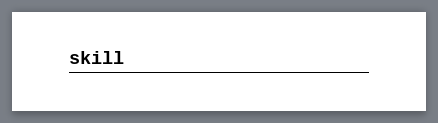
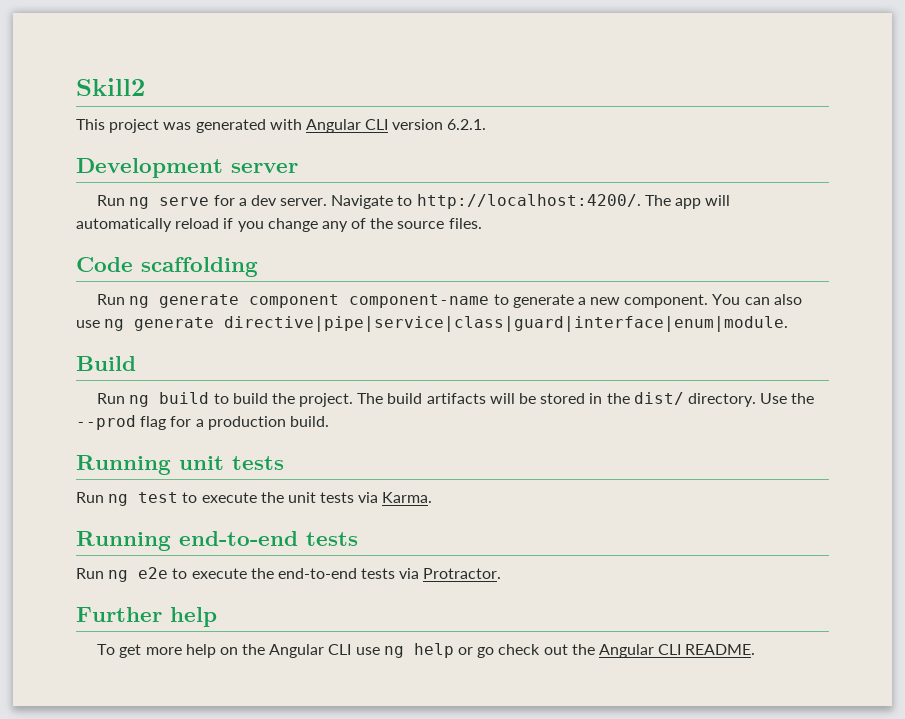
[69,51,124,64] skill -> [76,78,145,96] [76,119,487,133] [76,158,298,178] [97,194,731,209] [76,218,482,232] [76,257,258,277] [97,294,802,308] [76,316,789,332] [76,356,136,371] [97,392,815,407] [76,415,329,430] [76,455,284,475] [76,492,433,506] [76,531,358,551] [76,567,502,582] [76,607,217,627] [97,643,756,658] Skill2 // This project was generated with Angular CLI version 6.2.1. // Development server // Run ng serve for a dev server. Navigate to http://localhost:4200/. The app will automatically reload if you change any of the source files. // Code scaffolding // Run ng generate component component-name to generate a new component. You can also use ng generate directive|pipe|service|class|guard|interface|enum|module. // Build // Run ng build to build the project. The build artifacts will be stored in the dist/ directory. Use the --prod flag for a production build. // Running unit tests // Run ng test to execute the unit tests via Karma. // Running end-to-end tests // Run ng e2e to execute the end-to-end tests via Protractor. // Further help // To get more help on the Angular CLI use ng help or go check out the Angular CLI README.

